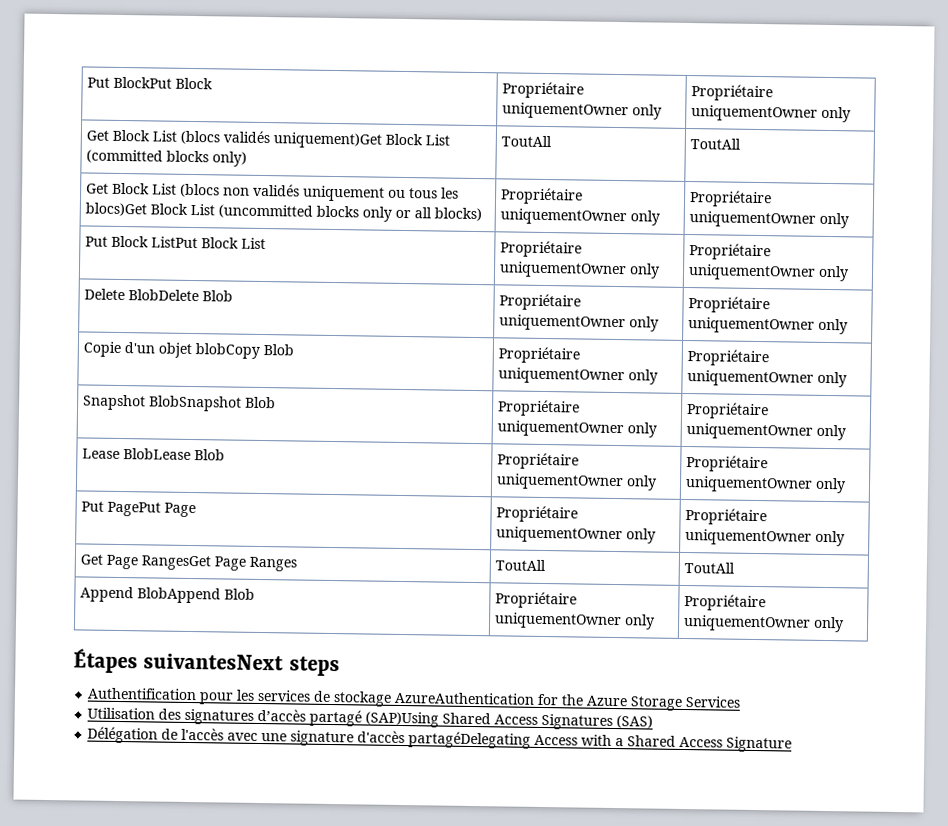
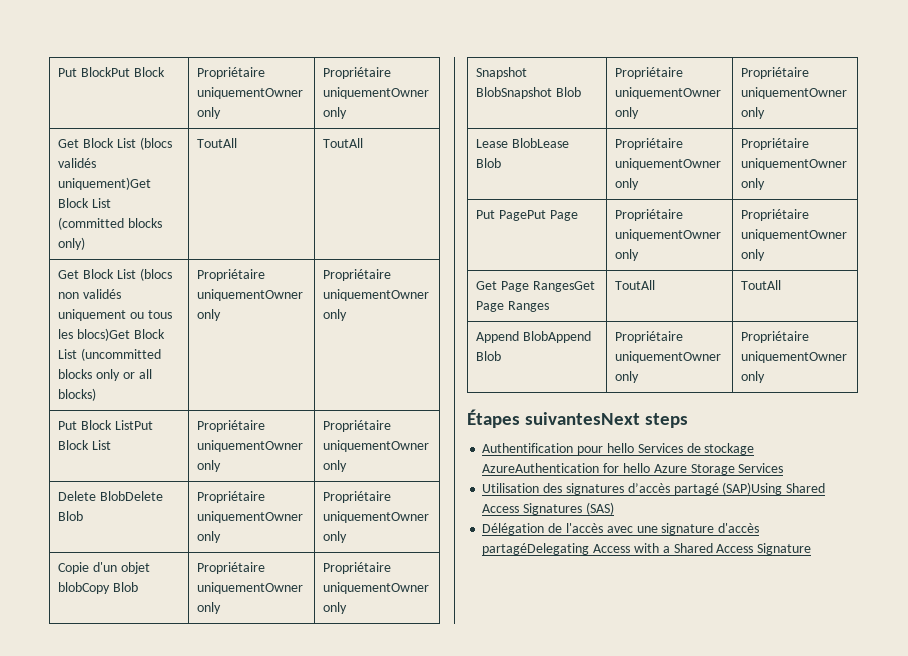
[236,689,312,702] les services -> [606,443,683,453] hello Services
[561,694,585,706] the -> [622,463,650,473] hello

